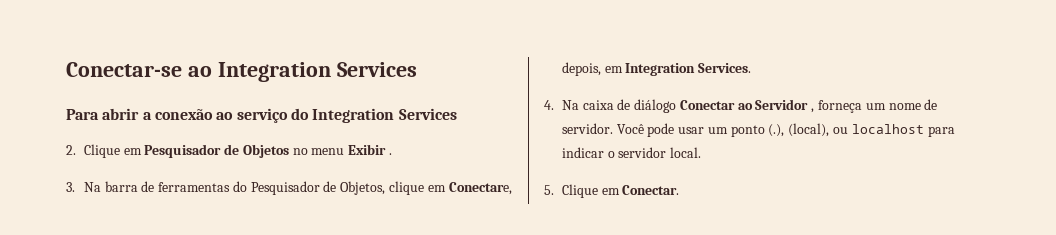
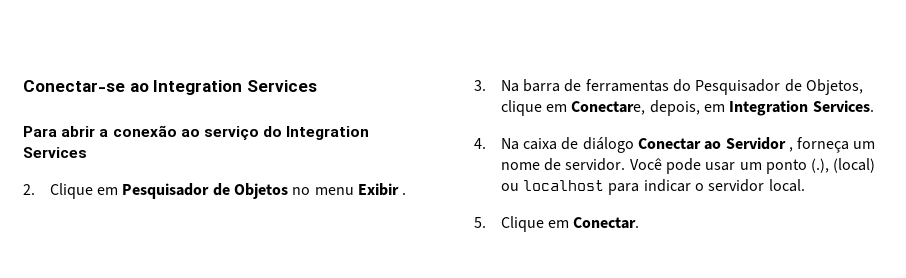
[788,123,830,137] (local), -> [833,158,876,173] (local)

